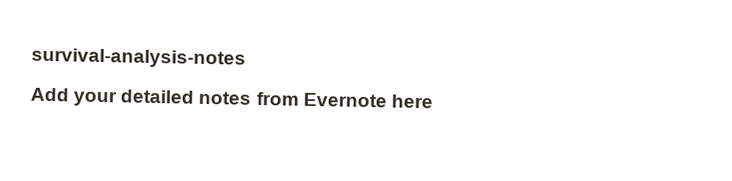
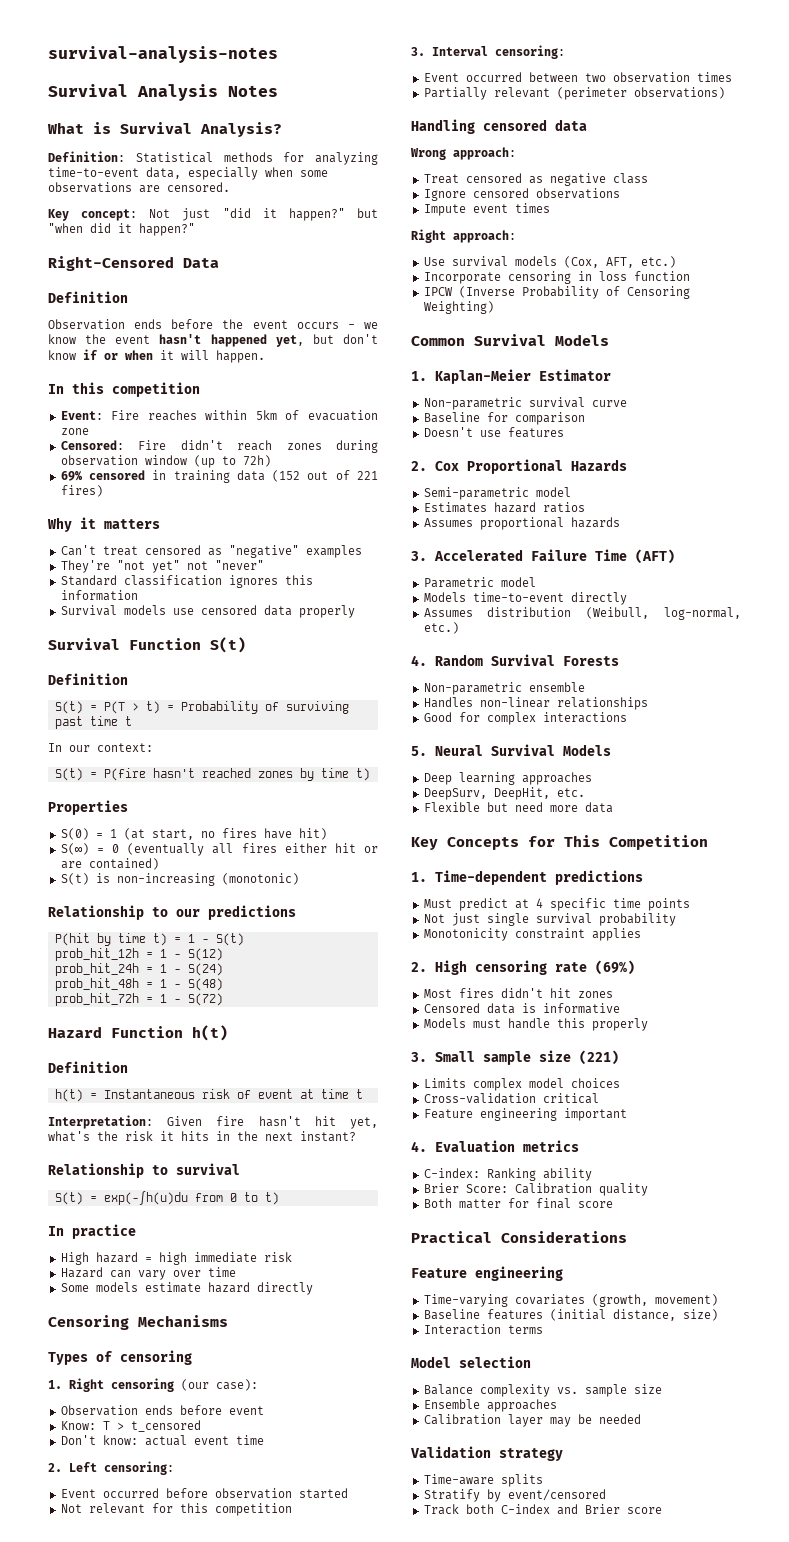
[30,87,433,109] Add your detailed notes from Evernote here -> [48,84,278,101] [47,122,282,137] [48,151,378,165] [48,167,328,180] [48,182,230,193] [48,208,378,221] [48,223,195,236] [48,256,219,271] [48,291,128,303] [48,319,378,330] [48,334,378,347] [48,349,265,363] [48,382,200,397] [60,410,378,421] [60,428,89,435] [60,440,378,453] [60,455,271,468] [60,470,378,483] [60,485,103,497] [47,517,160,532] [60,545,362,558] [60,560,264,573] [60,575,313,588] [60,590,138,601] [60,605,355,618] [48,637,246,653] [48,673,128,685] [54,701,349,714] [54,716,132,729] [48,743,153,752] [54,768,370,781] [48,800,128,815] [60,828,327,840] [60,843,378,856] [60,858,159,870] [60,873,299,886] [48,905,296,920] [54,933,244,946] [54,948,223,961] [54,963,223,976] [54,978,223,991] [54,993,223,1006] [48,1025,228,1041] [48,1061,128,1073] [54,1089,363,1102] [48,1115,378,1129] [48,1131,356,1142] [48,1163,240,1178] [54,1191,279,1205] [48,1224,136,1239] [60,1252,292,1265] [60,1267,236,1280] [60,1282,313,1295] [48,1315,228,1330] [48,1350,192,1365] [48,1378,258,1392] [60,1405,264,1416] [60,1420,201,1432] [60,1435,264,1446] [48,1461,174,1475] [60,1488,348,1499] [60,1503,292,1516] [411,45,565,59] [423,72,732,83] [423,87,725,100] [411,119,587,134] [410,147,516,160] [423,173,648,186] [423,188,620,201] [423,203,550,216] [411,229,516,243] [423,256,676,268] [423,271,690,284] [423,286,690,299] [423,301,494,314] [411,334,609,346] [411,369,611,384] [423,397,627,410] [423,412,585,425] [423,427,564,438] [411,459,627,474] [423,487,571,500] [423,502,585,513] [423,517,620,530] [411,549,675,564] [423,577,536,588] [423,592,627,605] [423,607,741,620] [423,622,459,634] [411,654,619,666] [423,682,585,695] [423,697,648,710] [423,712,627,725] [411,744,611,756] [423,772,592,785] [423,787,585,800] [423,802,613,813] [411,835,708,850] [411,870,643,885] [423,898,690,911] [423,913,676,926] [423,928,641,941] [411,960,635,975] [423,988,613,998] [423,1003,620,1014] [423,1018,648,1031] [411,1050,619,1065] [423,1078,620,1091] [423,1093,599,1104] [423,1108,627,1121] [411,1140,579,1152] [423,1168,592,1181] [423,1183,648,1196] [423,1198,613,1209] [411,1231,627,1243] [411,1266,563,1281] [423,1294,718,1307] [423,1309,718,1321] [423,1324,543,1335] [411,1356,531,1368] [423,1384,662,1397] [423,1399,557,1412] [423,1414,641,1427] [411,1446,563,1461] [423,1474,543,1487] [423,1489,606,1502] [423,1504,662,1515] Survival Analysis Notes // What is Survival Analysis? // Definition: Statistical methods for analyzing time-to-event data, especially when some observations are censored. // Key concept: Not just "did it happen?" but "when did it happen?" // Right-Censored Data // Definition // Observation ends before the event occurs - we know the event hasn't happened yet, but don't know if or when it will happen. // In this competition // Event: Fire reaches within 5km of evacuation zone // Censored: Fire didn't reach zones during observation window (up to 72h) // 69% censored in training data (152 out of 221 fires) // Why it matters // Can't treat censored as "negative" examples // They're "not yet" not "never" // Standard classification ignores this information // Survival models use censored data properly // Survival Function S(t) // Definition // S(t) = P(T > t) = Probability of surviving past time t // In our context: // S(t) = P(fire hasn't reached zones by time t) // Properties // S(0) = 1 (at start, no fires have hit) // S(∞) = 0 (eventually all fires either hit or are contained) // S(t) is non-increasing (monotonic) // Relationship to our predictions // P(hit by time t) = 1 - S(t) // prob_hit_12h = 1 - S(12) // prob_hit_24h = 1 - S(24) // prob_hit_48h = 1 - S(48) // prob_hit_72h = 1 - S(72) // Hazard Function h(t) // Definition // h(t) = Instantaneous risk of event at time t // Interpretation: Given fire hasn't hit yet, what's the risk it hits in the next instant? // Relationship to survival // S(t) = exp(-∫h(u)du from 0 to t) // In practice // High hazard = high immediate risk // Hazard can vary over time // Some models estimate hazard directly // Censoring Mechanisms // Types of censoring // 1. Right censoring (our case): // Observation ends before event // Know: T > t_censored // Don't know: actual event time // 2. Left censoring: // Event occurred before observation started // Not relevant for this competition // 3. Interval censoring: // Event occurred between two observation times // Partially relevant (perimeter observations) // Handling censored data // Wrong approach: // Treat censored as negative class // Ignore censored observations // Impute event times // Right approach: // Use survival models (Cox, AFT, etc.) // Incorporate censoring in loss function // IPCW (Inverse Probability of Censoring Weighting) // Common Survival Models // 1. Kaplan-Meier Estimator // Non-parametric survival curve // Baseline for comparison // Doesn't use features // 2. Cox Proportional Hazards // Semi-parametric model // Estimates hazard ratios // Assumes proportional hazards // 3. Accelerated Failure Time (AFT) // Parametric model // Models time-to-event directly // Assumes distribution (Weibull, log-normal, etc.) // 4. Random Survival Forests // Non-parametric ensemble // Handles non-linear relationships // Good for complex interactions // 5. Neural Survival Models // Deep learning approaches // DeepSurv, DeepHit, etc. // Flexible but need more data // Key Concepts for This Competition // 1. Time-dependent predictions // Must predict at 4 specific time points // Not just single survival probability // Monotonicity constraint applies // 2. High censoring rate (69%) // Most fires didn't hit zones // Censored data is informative // Models must handle this properly // 3. Small sample size (221) // Limits complex model choices // Cross-validation critical // Feature engineering important // 4. Evaluation metrics // C-index: Ranking ability // Brier Score: Calibration quality // Both matter for final score // Practical Considerations // Feature engineering // Time-varying covariates (growth, movement) // Baseline features (initial distance, size) // Interaction terms // Model selection // Balance complexity vs. sample size // Ensemble approaches // Calibration layer may be needed // Validation strategy // Time-aware splits // Stratify by event/censored // Track both C-index and Brier score

